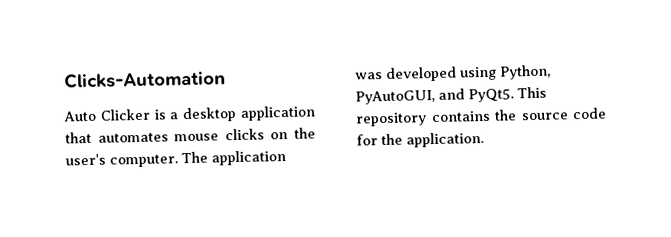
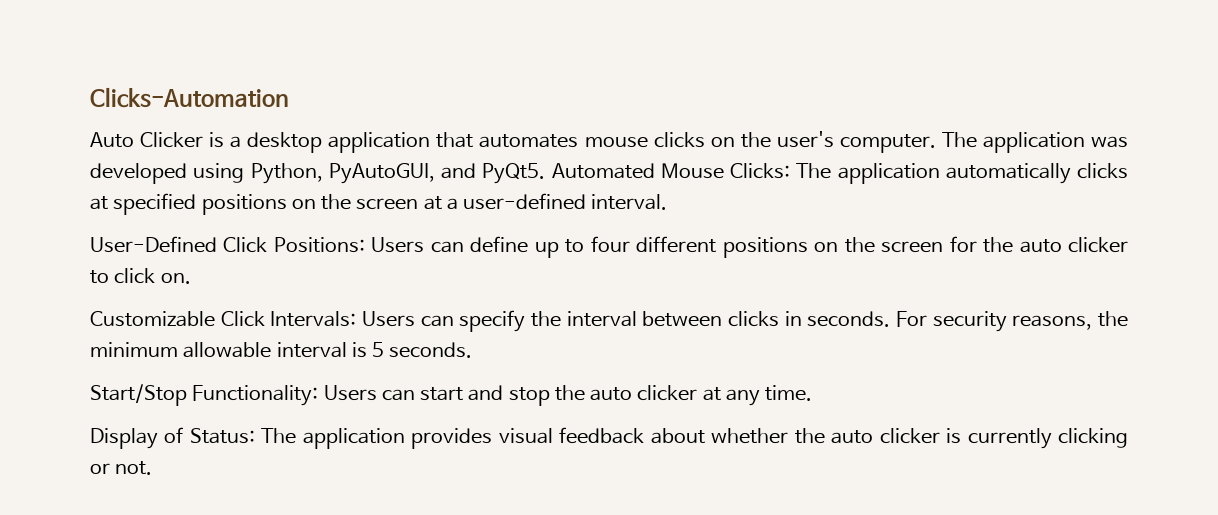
[517,86,547,99] [355,107,607,127] [356,132,484,148] This repository contains the source code for the application. -> [551,163,1128,184] [90,193,668,215] [90,236,1129,258] [90,268,191,284] [90,310,1129,332] [90,342,473,358] [90,384,813,406] [90,427,1128,449] [90,461,153,475] Automated Mouse Clicks: The application automatically clicks at specified positions on the screen at a user-defined interval. // User-Defined Click Positions: Users can define up to four different positions on the screen for the auto clicker to click on. // Customizable Click Intervals: Users can specify the interval between clicks in seconds. For security reasons, the minimum allowable interval is 5 seconds. // Start/Stop Functionality: Users can start and stop the auto clicker at any time. // Display of Status: The application provides visual feedback about whether the auto clicker is currently clicking or not.

